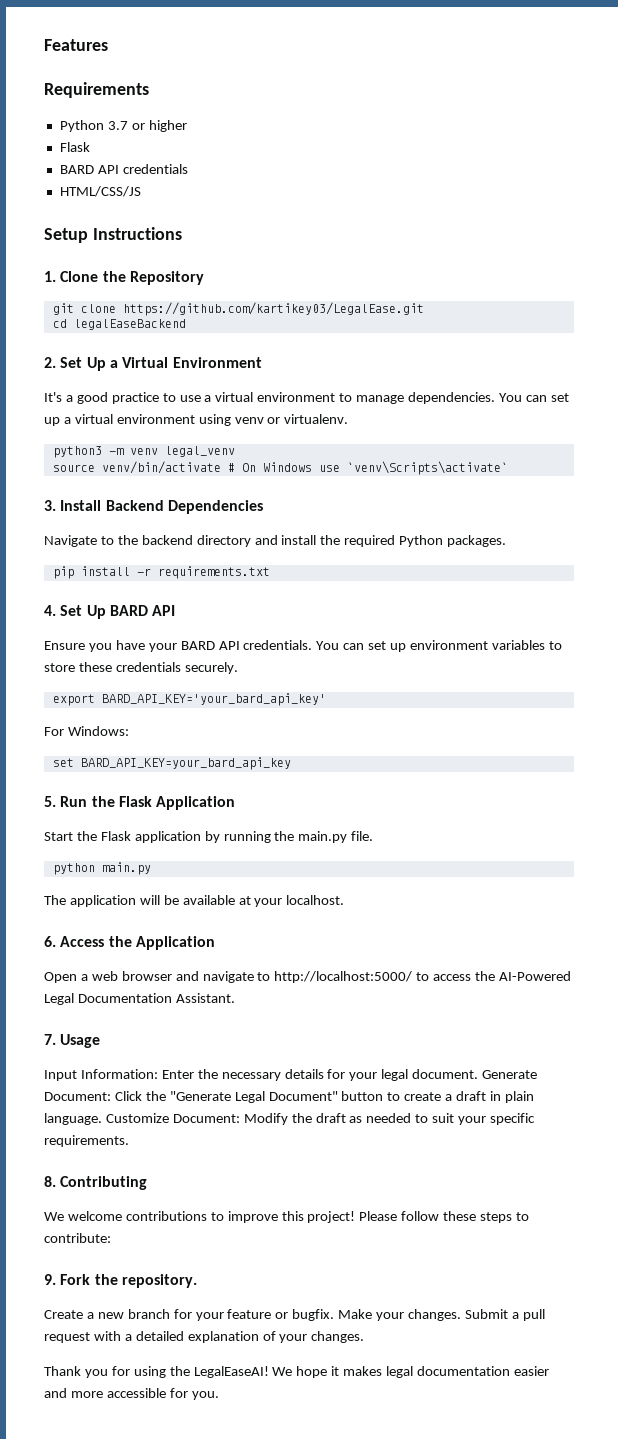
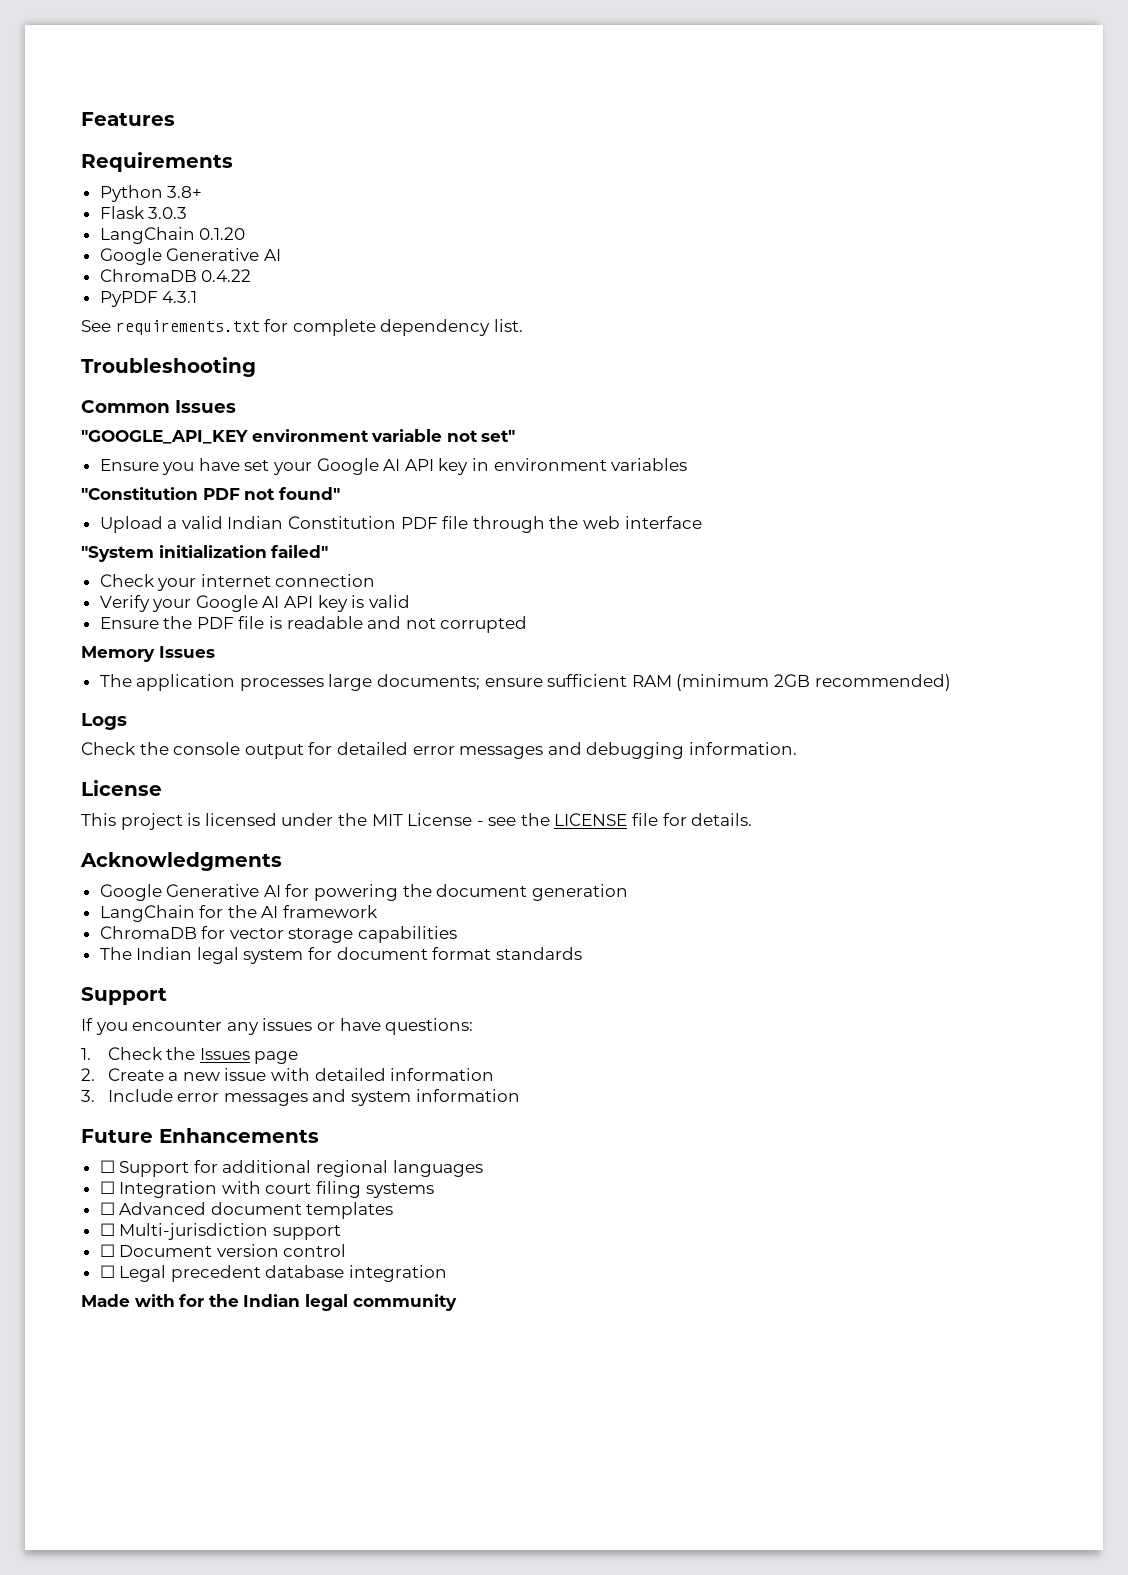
[107,120,187,132] [59,142,90,152] [59,164,188,174] [59,186,141,197] [44,227,182,243] [44,271,204,285] [52,302,424,316] [52,319,186,330] [44,357,262,371] [44,392,569,404] [44,414,349,426] [52,446,235,458] [52,461,508,475] [44,500,263,514] [44,535,507,547] [52,566,270,579] [44,605,176,619] [44,640,562,652] [44,662,238,674] [52,693,326,706] [44,726,129,736] [52,757,291,770] [44,796,236,810] [44,831,374,843] [52,862,151,875] [44,895,345,907] [44,936,215,950] [44,971,572,983] [44,993,235,1005] [44,1034,101,1048] [44,1069,538,1081] [44,1091,534,1103] [44,1113,536,1125] [44,1135,129,1147] [44,1176,148,1190] [44,1211,530,1223] [44,1233,111,1243] [44,1274,197,1288] [44,1309,545,1321] [44,1331,365,1343] [44,1366,549,1378] [44,1388,219,1400] 3.7 or higher // Flask // BARD API credentials // HTML/CSS/JS // Setup Instructions // 1. Clone the Repository // git clone https://github.com/kartikey03/LegalEase.git // cd legalEaseBackend // 2. Set Up a Virtual Environment // It's a good practice to use a virtual environment to manage dependencies. You can set up a virtual environment using venv or virtualenv. // python3 -m venv legal_venv // source venv/bin/activate # On Windows use `venv\Scripts\activate` // 3. Install Backend Dependencies // Navigate to the backend directory and install the required Python packages. // pip install -r requirements.txt // 4. Set Up BARD API // Ensure you have your BARD API credentials. You can set up environment variables to store these credentials securely. // export BARD_API_KEY='your_bard_api_key' // For Windows: // set BARD_API_KEY=your_bard_api_key // 5. Run the Flask Application // Start the Flask application by running the main.py file. // python main.py // The application will be available at your localhost. // 6. Access the Application // Open a web browser and navigate to http://localhost:5000/ to access the AI-Powered Legal Documentation Assistant. // 7. Usage // Input Information: Enter the necessary details for your legal document. Generate Document: Click the "Generate Legal Document" button to create a draft in plain language. Customize Document: Modify the draft as needed to suit your specific requirements. // 8. Contributing // We welcome contributions to improve this project! Please follow these steps to contribute: // 9. Fork the repository. // Create a new branch for your feature or bugfix. Make your changes. Submit a pull request with a detailed explanation of your changes. // Thank you for using the LegalEaseAI! We hope it makes legal documentation easier and more accessible for you. -> [167,186,203,198] [99,206,188,219] [99,227,246,244] [99,248,281,265] [99,269,252,282] [99,291,198,307] [81,319,523,336] [81,357,256,377] [81,400,236,413] [81,429,516,444] [99,458,688,475] [81,487,340,500] [99,516,702,533] [81,545,329,562] [99,574,376,591] [99,595,410,612] [99,616,528,633] [81,646,215,662] [99,674,951,691] [81,713,127,730] [81,742,797,759] [81,780,162,796] [81,813,753,830] [80,852,282,871] [99,884,628,901] [99,905,379,922] [99,926,458,943] [99,947,582,964] [81,987,167,1005] [81,1018,474,1035] [81,1047,299,1064] [81,1068,495,1081] [81,1089,520,1106] [81,1128,319,1143] [99,1160,483,1177] [99,1181,434,1198] [99,1202,394,1219] [99,1223,341,1240] [99,1244,347,1257] [99,1265,448,1282] [81,1294,457,1311] 3.8+ // Flask 3.0.3 // LangChain 0.1.20 // Google Generative AI // ChromaDB 0.4.22 // PyPDF 4.3.1 // See requirements.txt for complete dependency list. // Troubleshooting // Common Issues // "GOOGLE_API_KEY environment variable not set" // Ensure you have set your Google AI API key in environment variables // "Constitution PDF not found" // Upload a valid Indian Constitution PDF file through the web interface // "System initialization failed" // Check your internet connection // Verify your Google AI API key is valid // Ensure the PDF file is readable and not corrupted // Memory Issues // The application processes large documents; ensure sufficient RAM (minimum 2GB recommended) // Logs // Check the console output for detailed error messages and debugging information. // License // This project is licensed under the MIT License - see the LICENSE file for details. // Acknowledgments // Google Generative AI for powering the document generation // LangChain for the AI framework // ChromaDB for vector storage capabilities // The Indian legal system for document format standards // Support // If you encounter any issues or have questions: // 1. Check the Issues page // 2. Create a new issue with detailed information // 3. Include error messages and system information // Future Enhancements // ☐ Support for additional regional languages // ☐ Integration with court filing systems // ☐ Advanced document templates // ☐ Multi-jurisdiction support // ☐ Document version control // ☐ Legal precedent database integration // Made with for the Indian legal community

